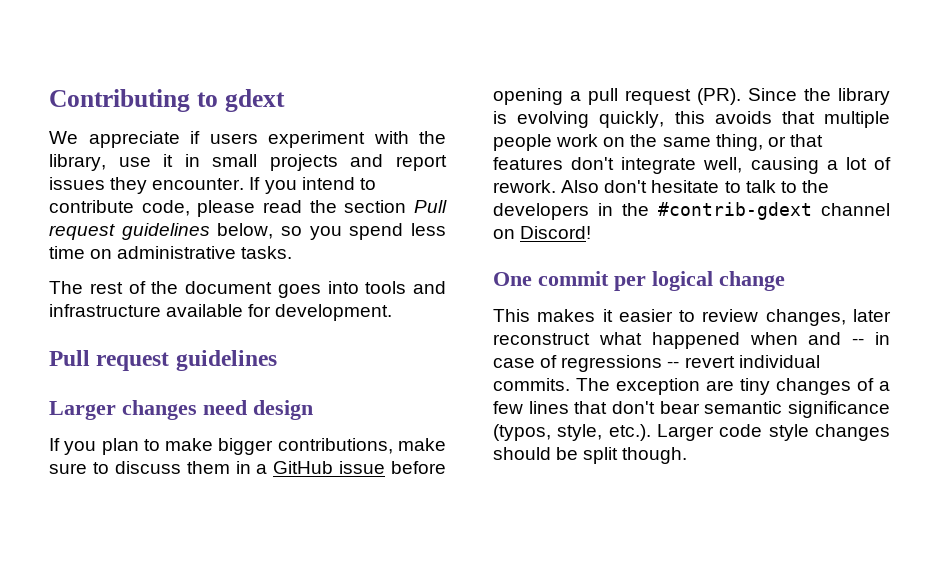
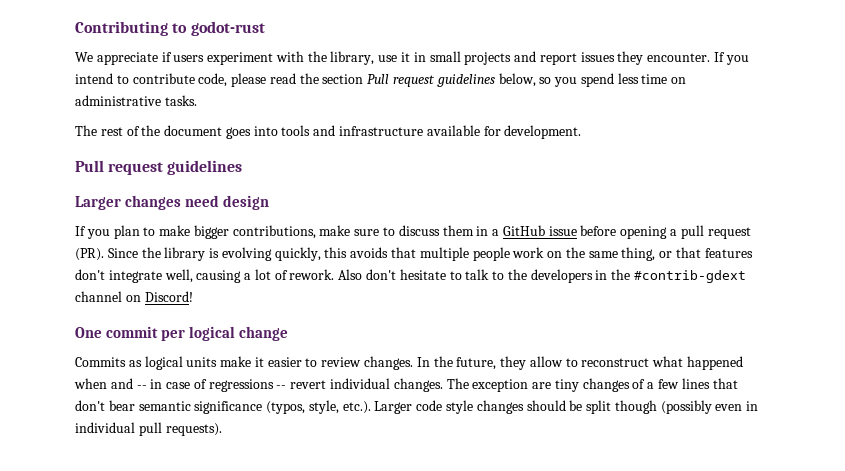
[224,89,285,112] gdext -> [190,21,265,36] godot-rust
[493,309,891,326] This makes it easier to review changes, later -> [75,356,578,370] Commits as logical units make it easier to review changes. In the future, they allow to
[493,378,570,391] commits. -> [393,378,443,392] changes.
[622,447,688,464] though. -> [614,400,759,414] [75,422,222,436] though (possibly even in individual pull requests).

